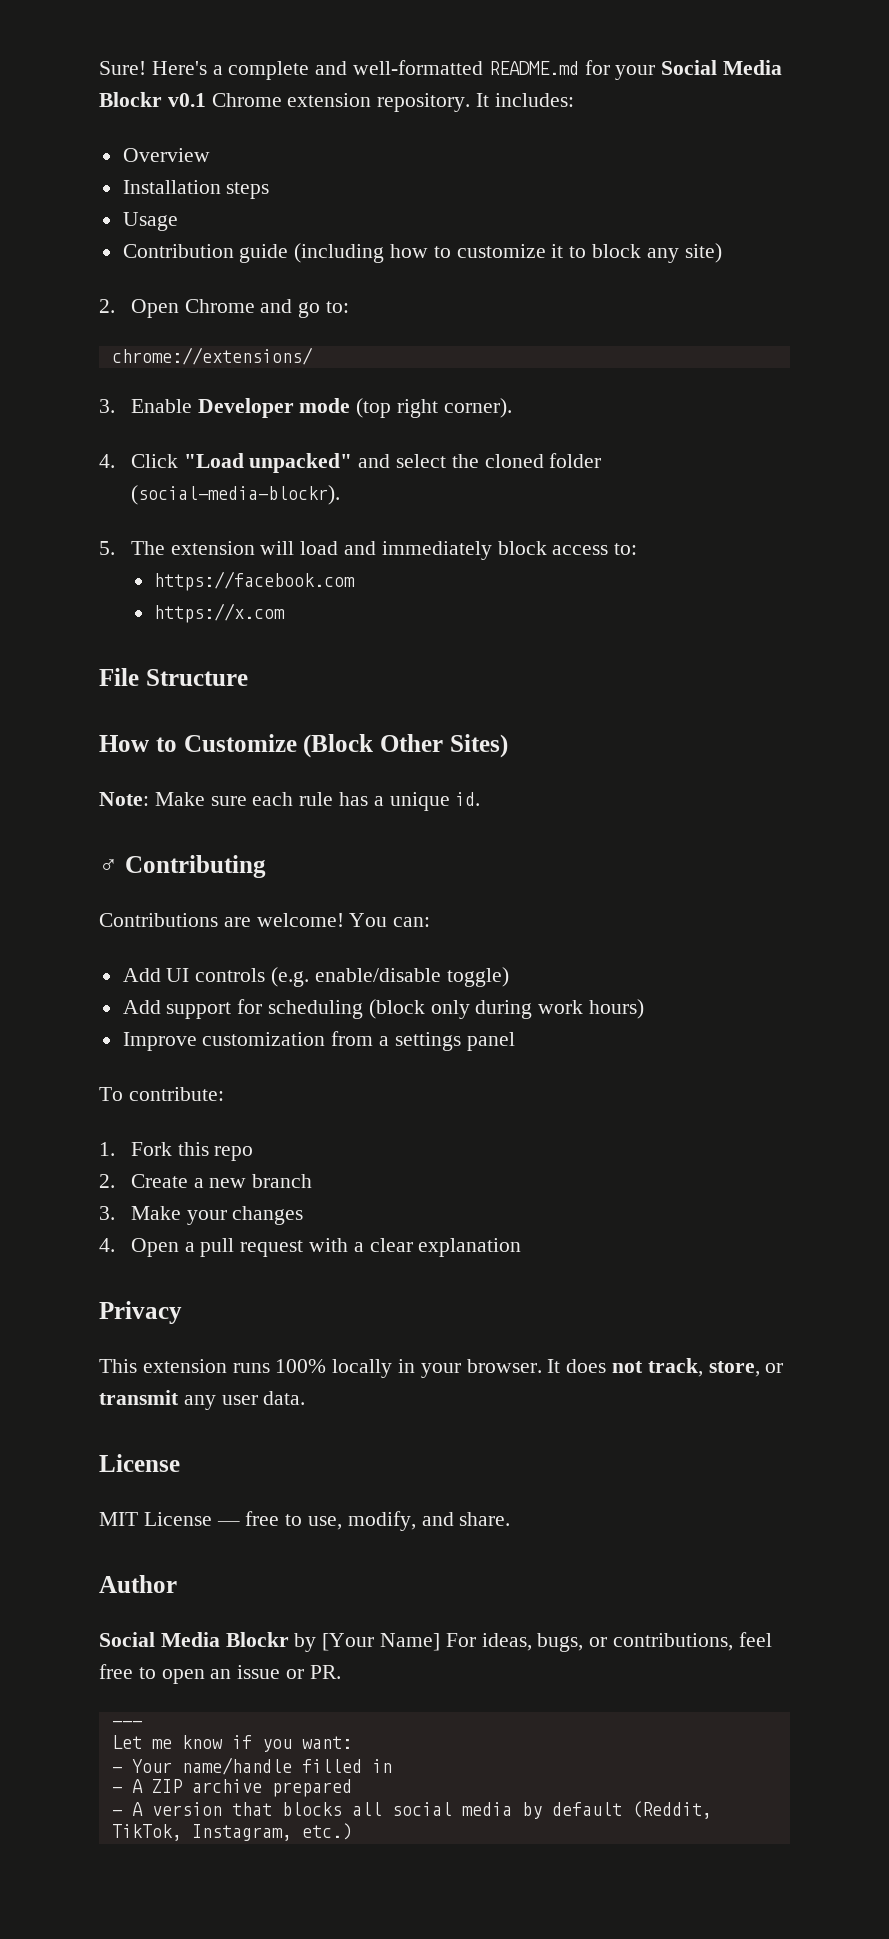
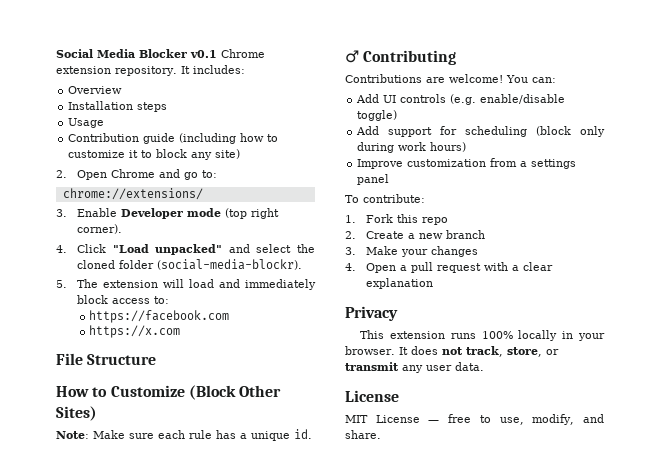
[99,60,783,80] [99,92,162,107] Sure! Here's a complete and well-formatted README.md for your Social Media Blockr -> [56,49,187,58] Social Media Blocker
[99,1575,177,1593] [99,1632,772,1652] [99,1664,341,1684] [111,1721,142,1727] [111,1735,352,1752] [111,1757,392,1775] [111,1779,352,1797] [111,1801,712,1819] [111,1823,352,1841] // Author // Social Media Blockr by [Your Name] For ideas, bugs, or contributions, feel free to open an issue or PR. // --- // Let me know if you want: // - Your name/handle filled in // - A ZIP archive prepared // - A version that blocks all social media by default (Reddit, TikTok, Instagram, etc.) -> (381, 434) none

